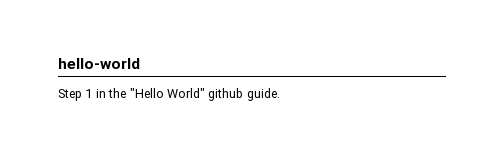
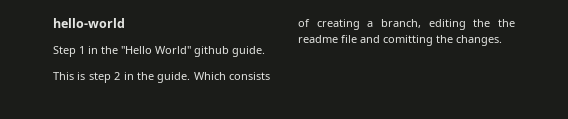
(280, 94) none -> [53,72,270,83] [298,19,515,30] [298,35,502,46] // This is step 2 in the guide. Which consists of creating a branch, editing the the readme file and comitting the changes.

